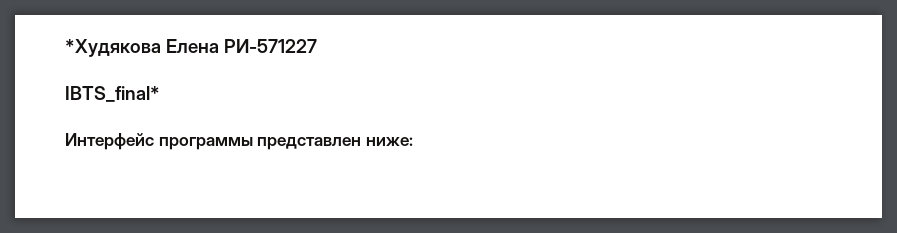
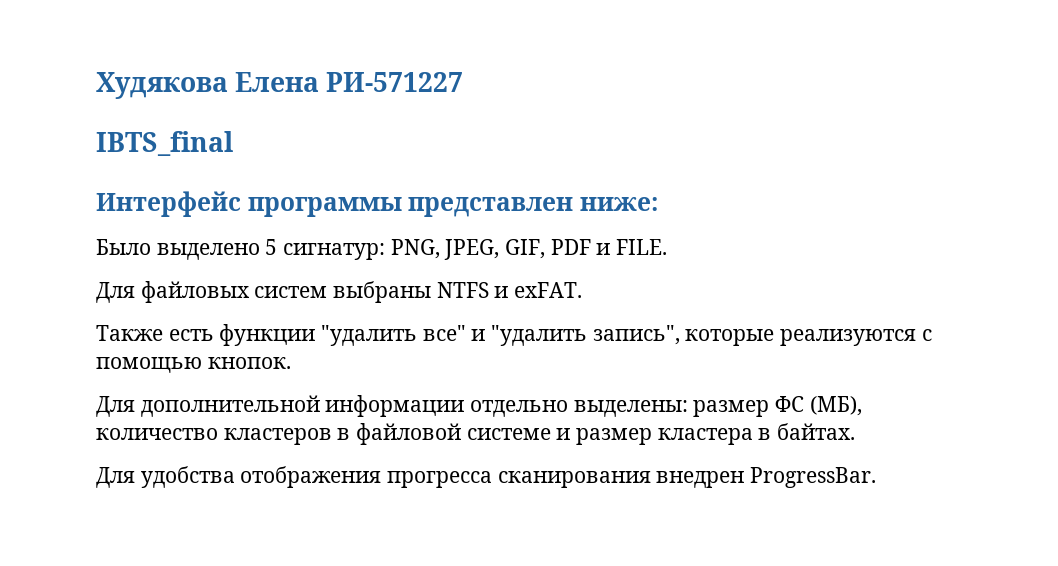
[65,39,161,57] *Худякова -> [96,72,228,99] Худякова
[65,86,160,102] IBTS_final* -> [96,131,233,156] IBTS_final
(413, 141) none -> [96,239,668,260] [96,281,583,303] [96,324,932,346] [96,357,291,373] [96,395,862,417] [96,423,856,445] [96,466,877,488] // Было выделено 5 сигнатур: PNG, JPEG, GIF, PDF и FILE. // Для файловых систем выбраны NTFS и exFAT. // Также есть функции "удалить все" и "удалить запись", которые реализуются с помощью кнопок. // Для дополнительной информации отдельно выделены: размер ФС (МБ), количество кластеров в файловой системе и размер кластера в байтах. // Для удобства отображения прогресса сканирования внедрен ProgressBar.

